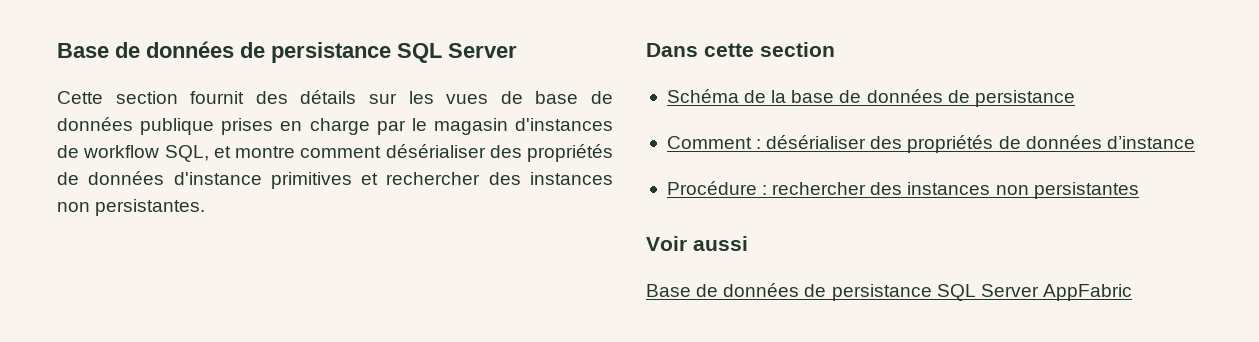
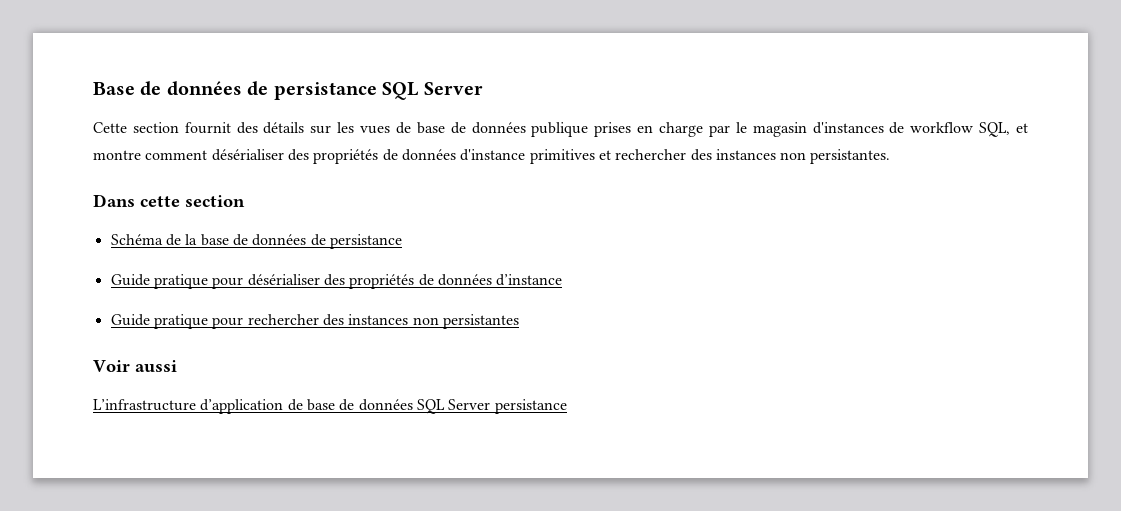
[666,136,762,149] Comment : -> [110,274,244,289] Guide pratique pour
[666,181,768,195] Procédure : -> [110,314,244,329] Guide pratique pour
[646,283,1132,301] Base de données de persistance SQL Server AppFabric -> [93,399,567,414] L’infrastructure d’application de base de données SQL Server persistance

